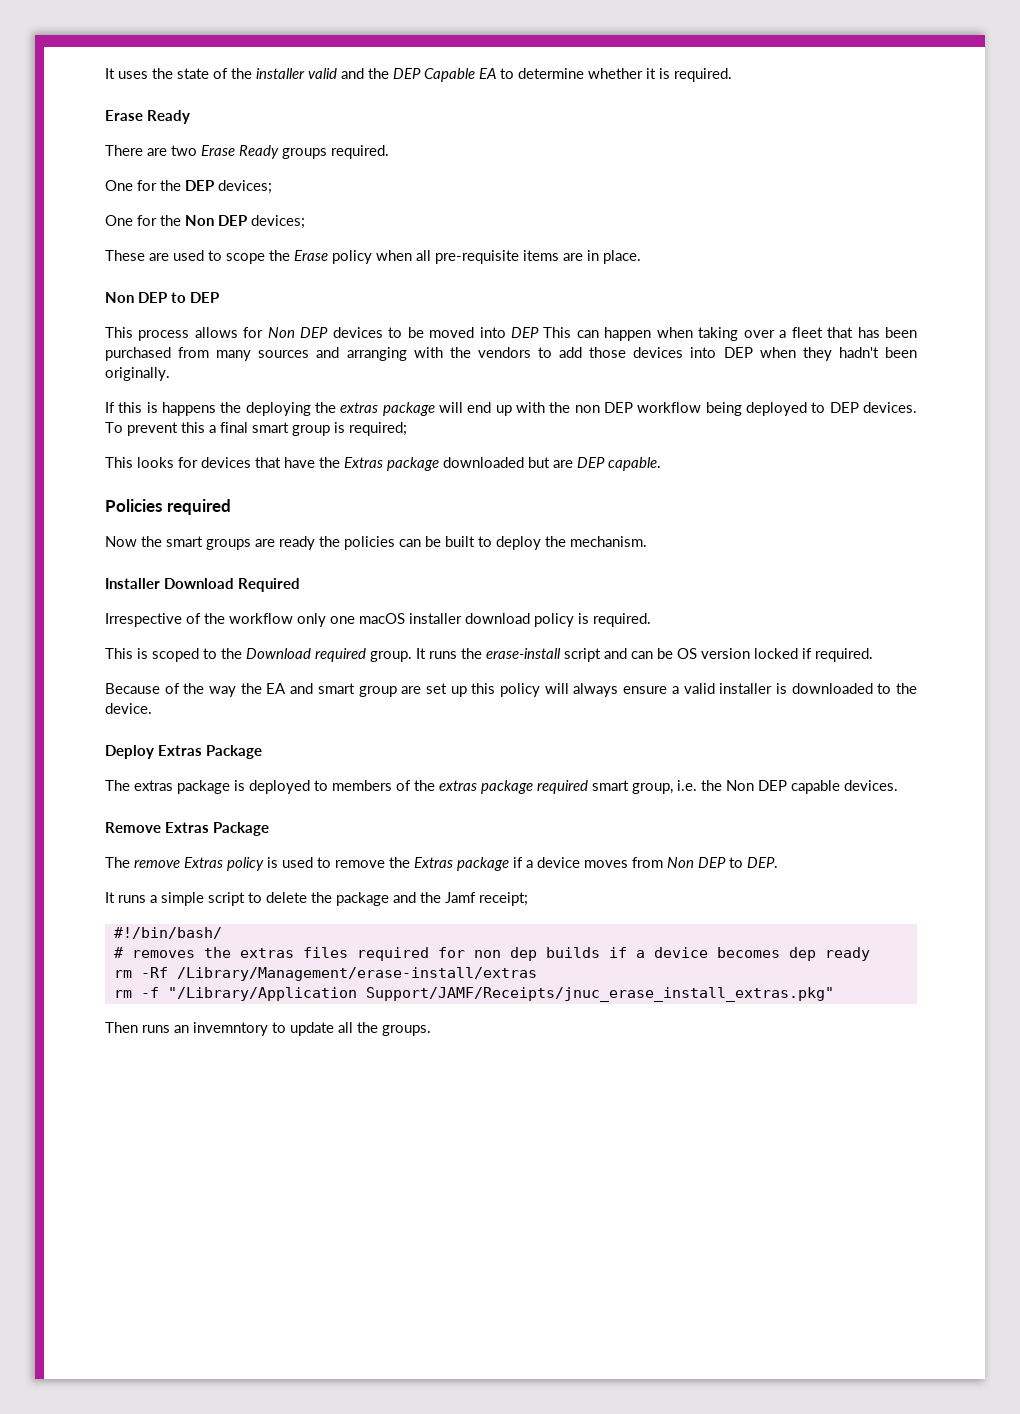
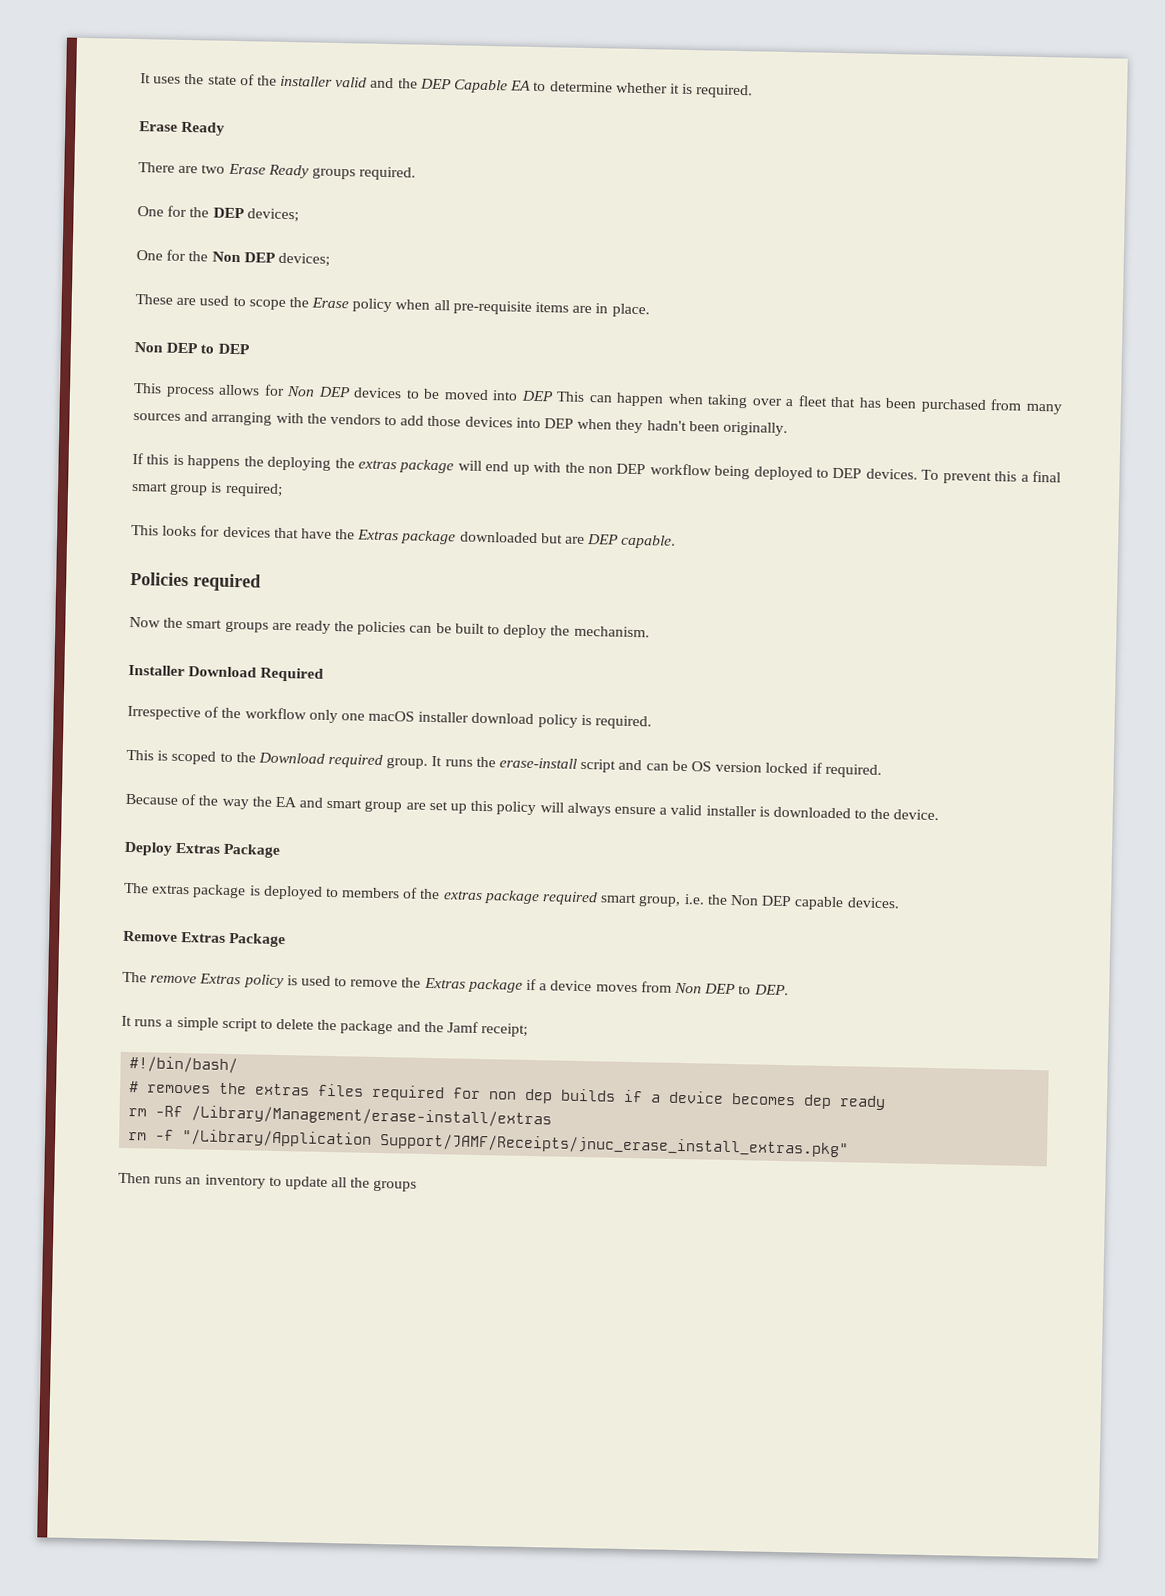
[193,1022,268,1036] invemntory -> [204,1174,266,1189] inventory
[382,1025,431,1036] groups. -> [373,1179,418,1192] groups

